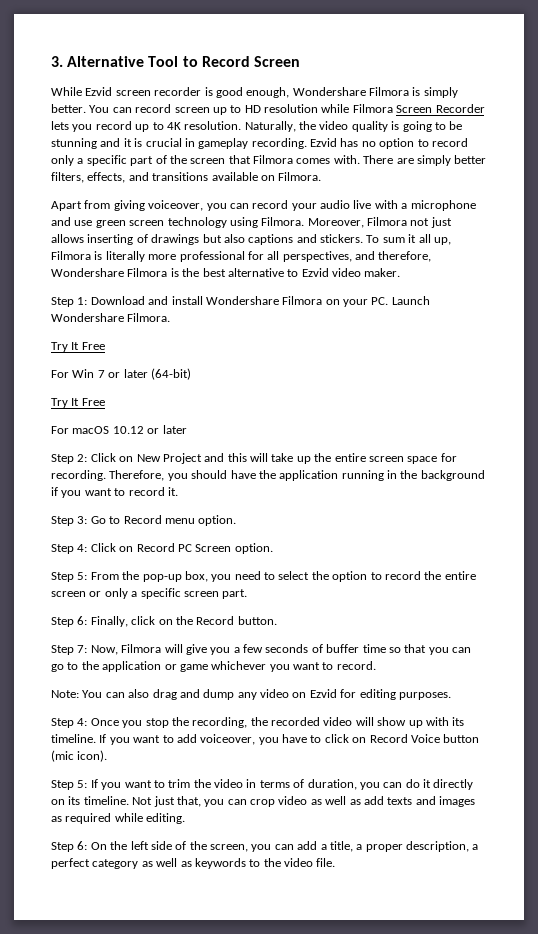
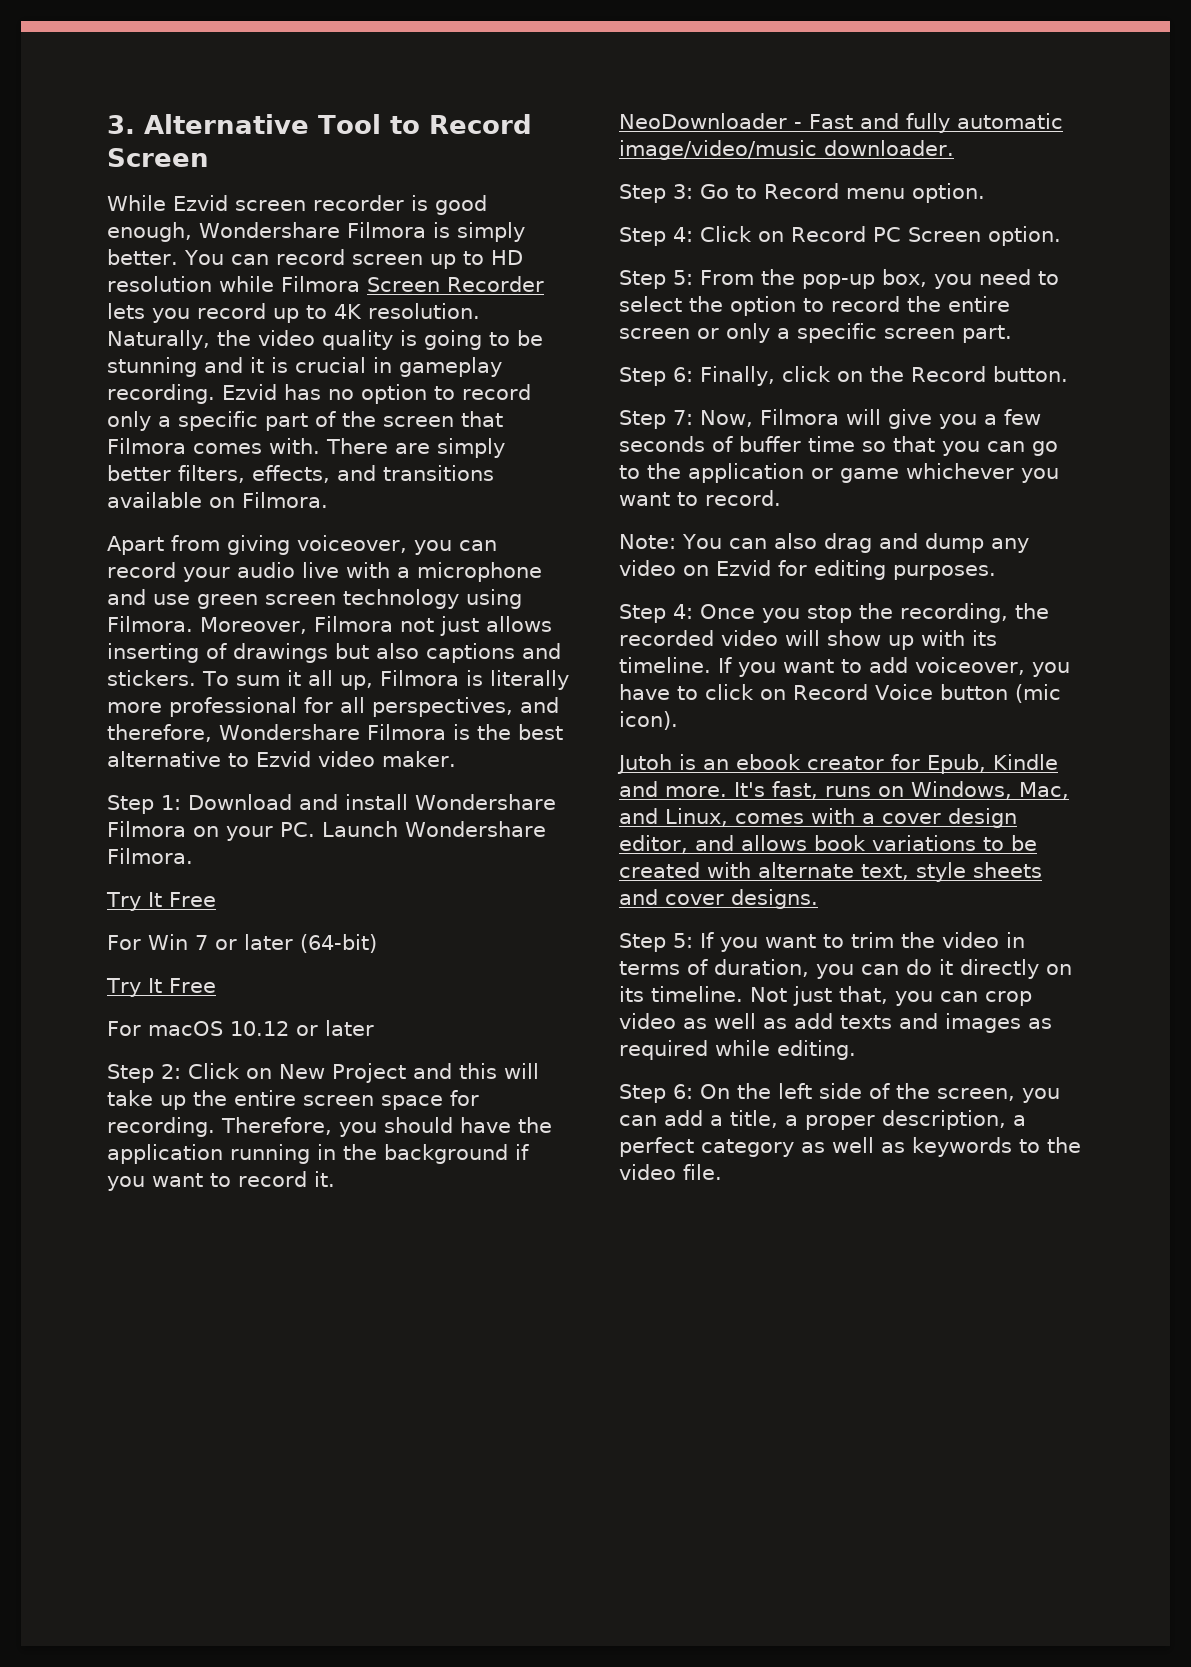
(178, 491) none -> [619,113,1063,133] [619,140,954,160] // NeoDownloader - Fast and fully automatic image/video/music downloader.
(108, 756) none -> [617,754,1058,774] [619,781,1069,799] [619,808,1017,828] [619,835,1037,853] [619,862,1042,882] [619,889,818,909] // Jutoh is an ebook creator for Epub, Kindle and more. It's fast, runs on Windows, Mac, and Linux, comes with a cover design editor, and allows book variations to be created with alternate text, style sheets and cover designs.

